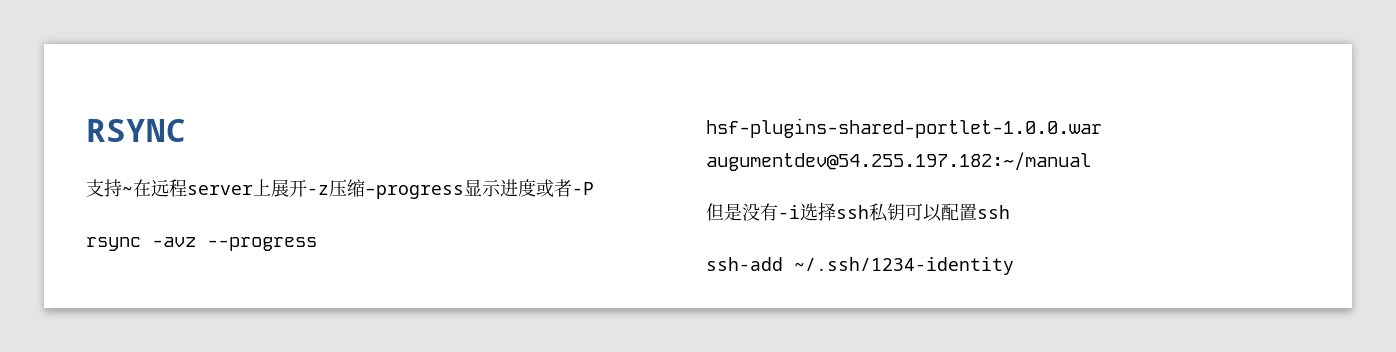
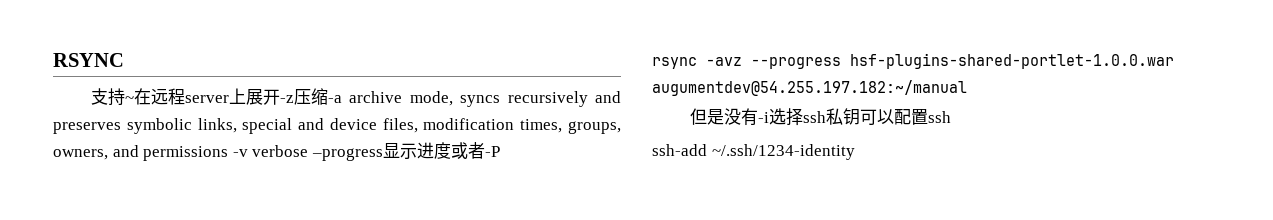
(365, 188) none -> [328,91,621,107] [53,118,621,134] [53,145,309,161] -a archive mode, syncs recursively and preserves symbolic links, special and device files, modification times, groups, owners, and permissions -v verbose

